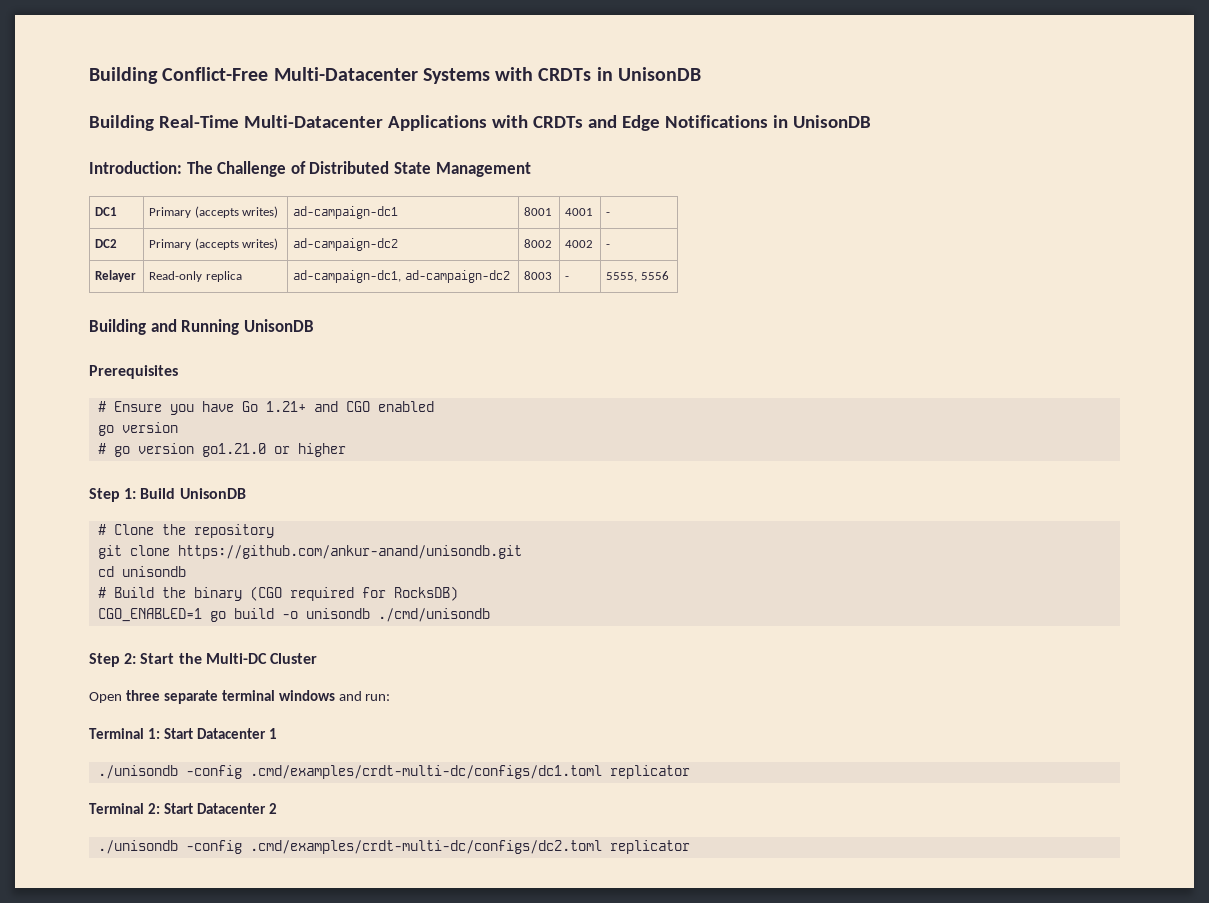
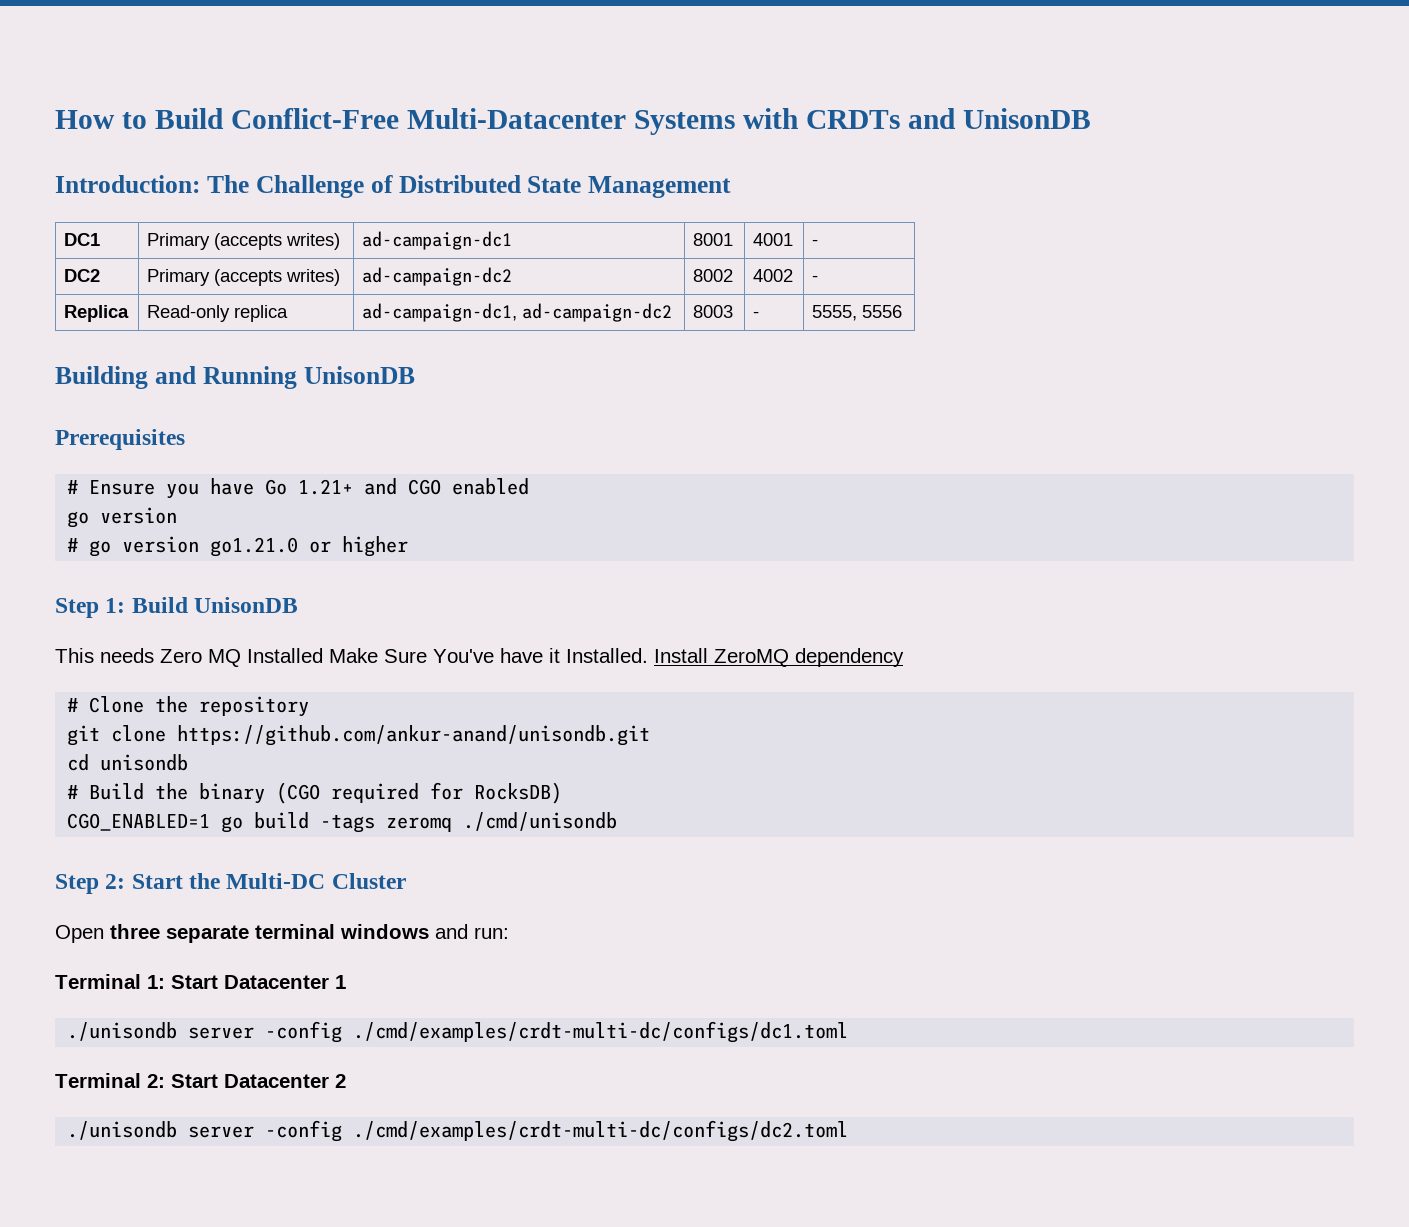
[89,67,158,84] Building -> [55,108,224,129] How to Build
[596,67,701,81] [89,115,788,131] in UnisonDB // Building Real-Time Multi-Datacenter Applications with CRDTs and Edge Notifications in -> [907,108,956,129] and
[95,270,137,282] Relayer -> [64,305,130,322] Replica
(246, 493) none -> [55,648,904,667] // This needs Zero MQ Installed Make Sure You've have it Installed. Install ZeroMQ dependency
[281,608,370,619] -o unisondb -> [320,814,453,833] -tags zeromq
[185,765,690,779] -config .cmd/examples/crdt-multi-dc/configs/dc1.toml replicator -> [188,1021,849,1043] server -config ./cmd/examples/crdt-multi-dc/configs/dc1.toml
[185,840,690,854] -config .cmd/examples/crdt-multi-dc/configs/dc2.toml replicator -> [188,1120,849,1142] server -config ./cmd/examples/crdt-multi-dc/configs/dc2.toml

